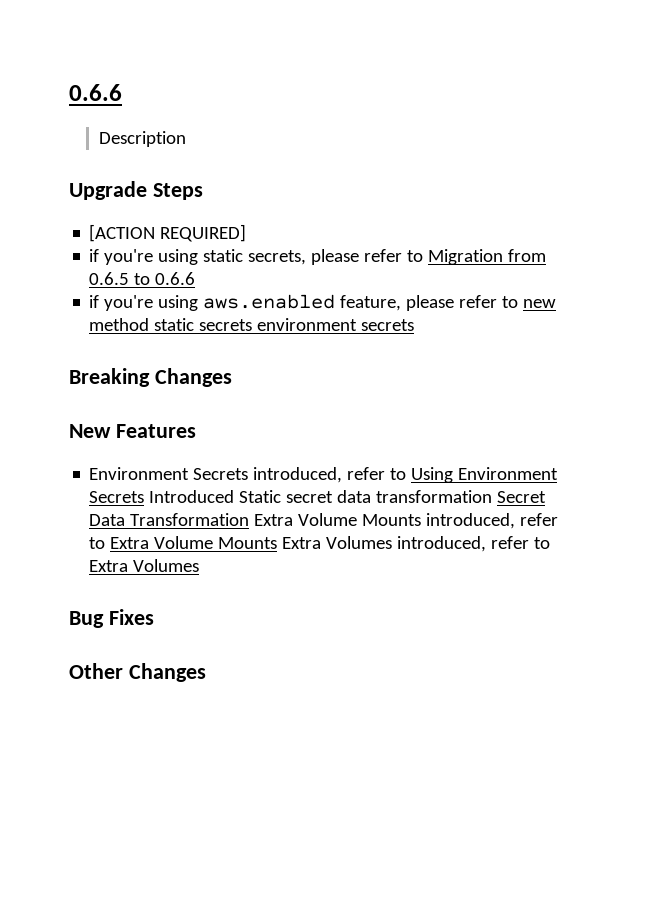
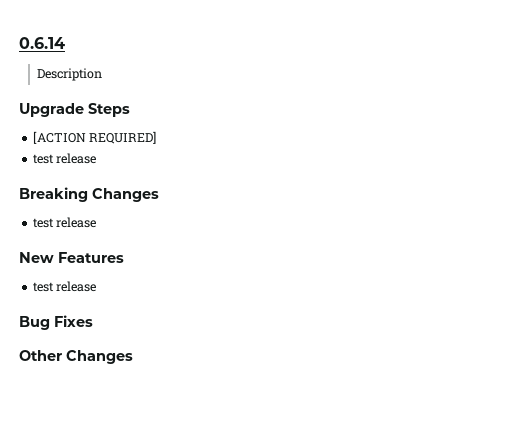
[69,84,122,101] 0.6.6 -> [19,37,65,49] 0.6.14
[89,249,547,265] [89,272,196,285] [89,294,557,311] [89,318,415,331] if you're using static secrets, please refer to Migration from 0.6.5 to 0.6.6 // if you're using aws.enabled feature, please refer to new method static secrets environment secrets -> [32,153,97,164] test release
(232, 377) none -> [32,217,97,228] // test release
[89,467,559,483] [89,490,547,503] [89,513,559,529] [89,536,551,552] [89,559,200,572] Environment Secrets introduced, refer to Using Environment Secrets Introduced Static secret data transformation Secret Data Transformation Extra Volume Mounts introduced, refer to Extra Volume Mounts Extra Volumes introduced, refer to Extra Volumes -> [32,281,97,292] test release

